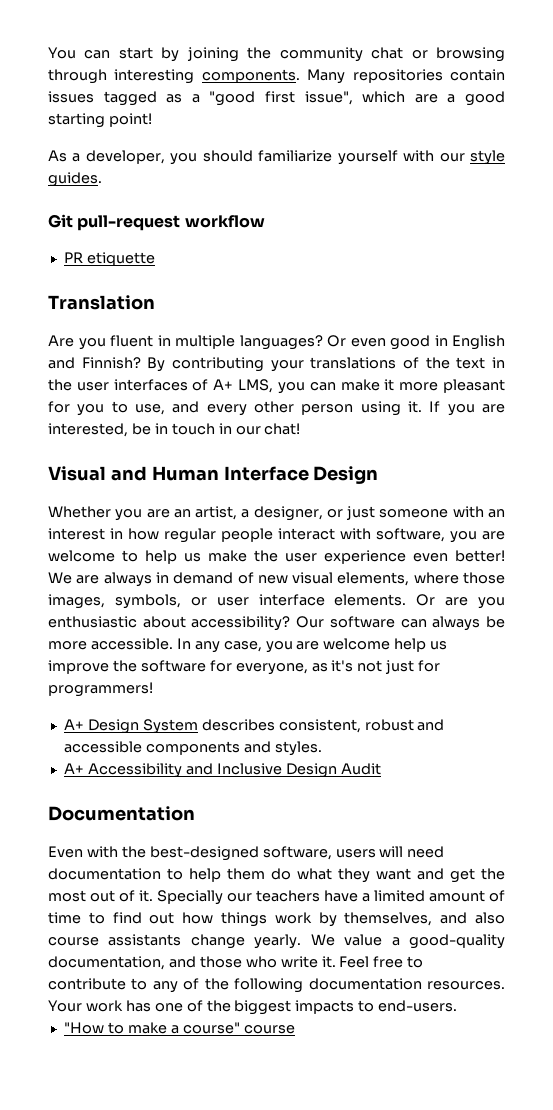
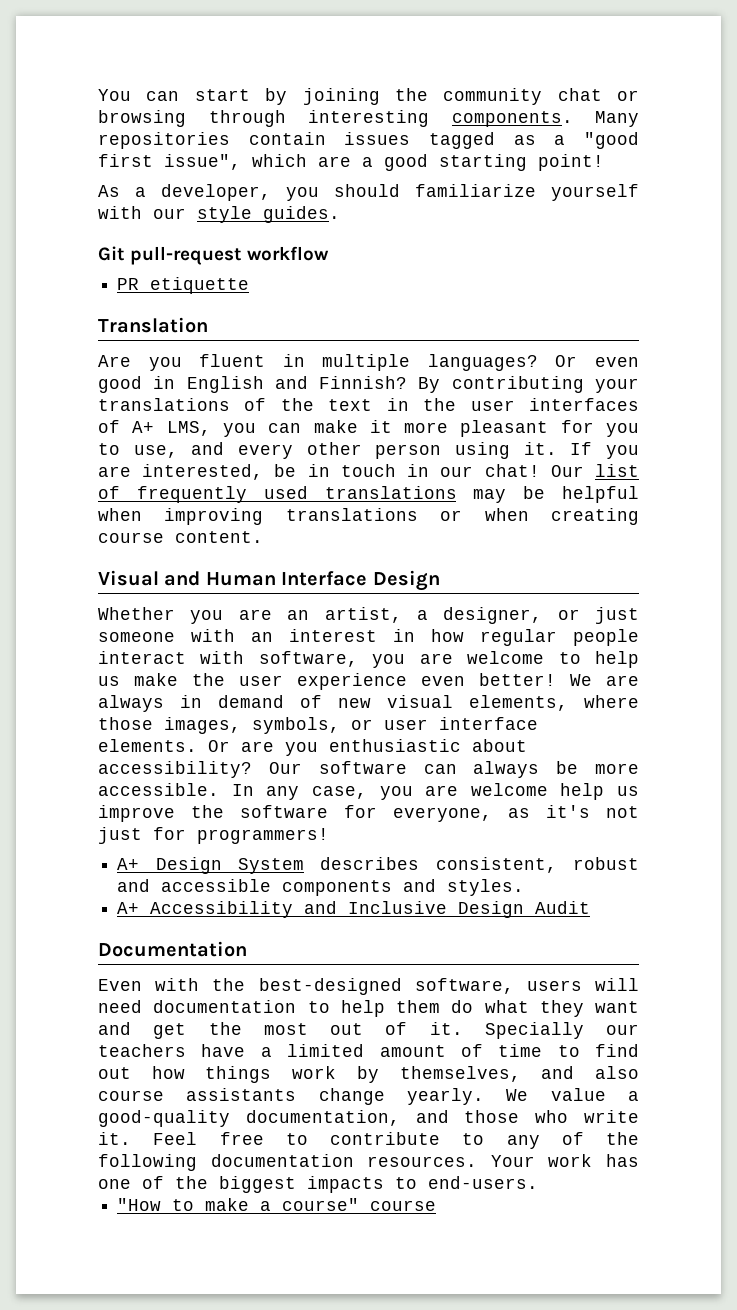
(301, 429) none -> [550,464,639,477] [98,486,639,503] [98,508,639,525] [98,531,263,543] Our list of frequently used translations may be helpful when improving translations or when creating course content.

